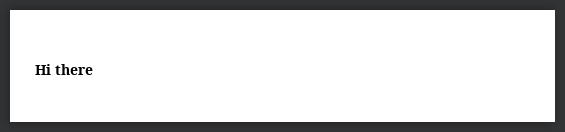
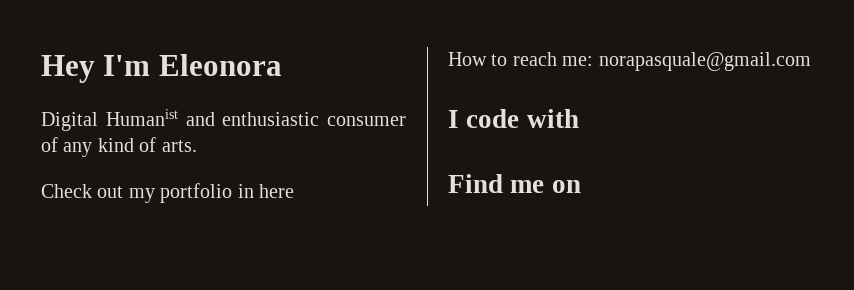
[35,64,93,75] Hi there -> [41,54,282,83] [41,109,406,131] [41,137,197,157] [41,183,294,203] [448,52,811,71] [448,109,579,128] [448,174,581,193] Hey I'm Eleonora // Digital Humanist and enthusiastic consumer of any kind of arts. // Check out my portfolio in here // How to reach me: norapasquale@gmail.com // I code with // Find me on

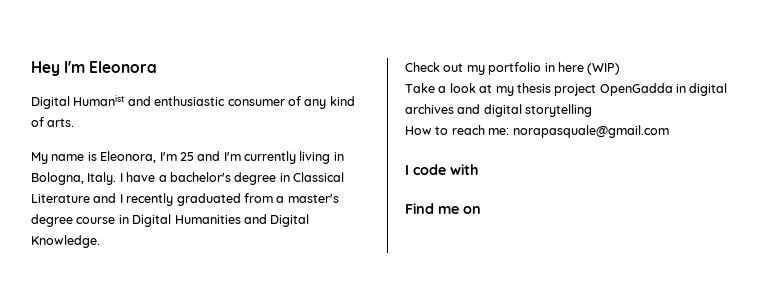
(197, 146) none -> [31,151,344,164] [31,172,344,185] [31,193,339,206] [31,214,310,227] [31,235,100,248] // My name is Eleonora, I'm 25 and I'm currently living in Bologna, Italy. I have a bachelor's degree in Classical Literature and I recently graduated from a master's degree course in Digital Humanities and Digital Knowledge.
(294, 191) none -> [587,63,621,75] [405,83,728,96] [405,104,593,117] (WIP) // Take a look at my thesis project OpenGadda in digital archives and digital storytelling

